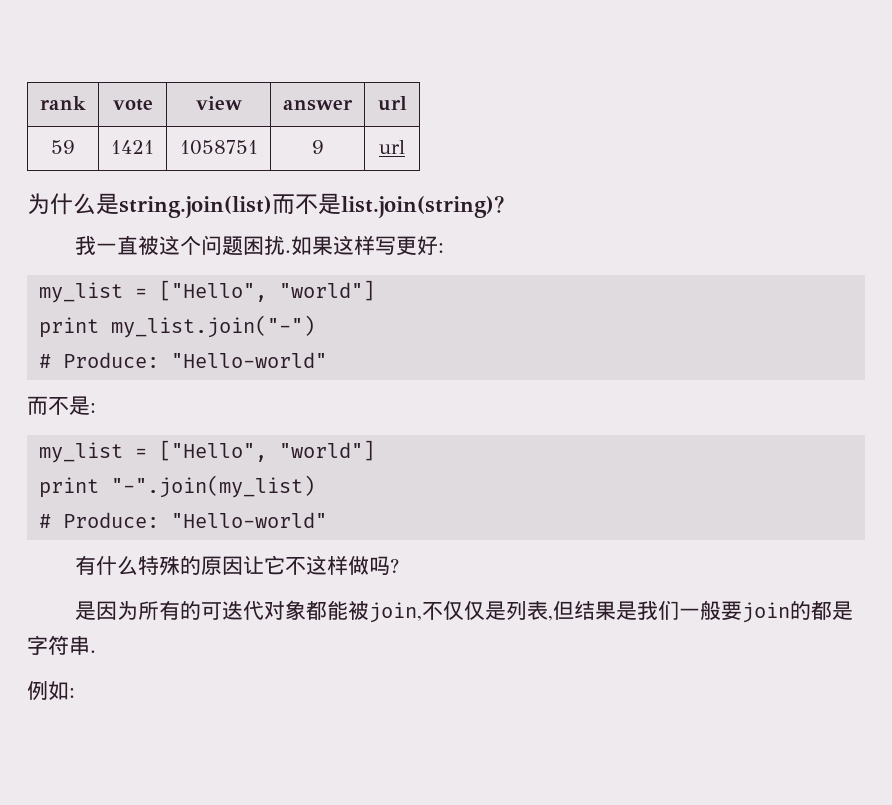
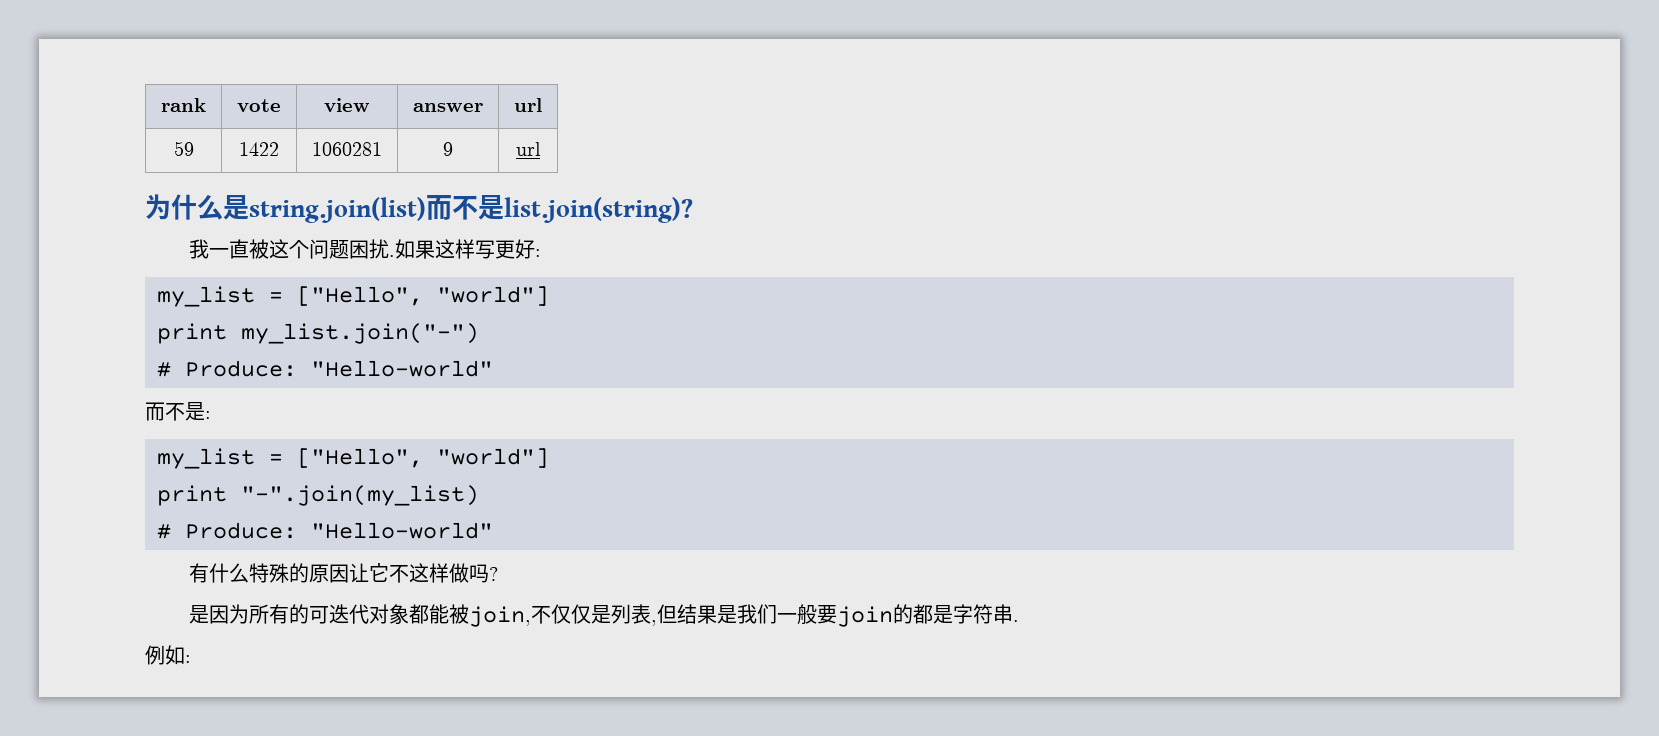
[111,140,154,154] [179,140,258,155] 1421 | 1058751 -> [239,142,279,156] [312,142,382,156] 1422 | 1060281

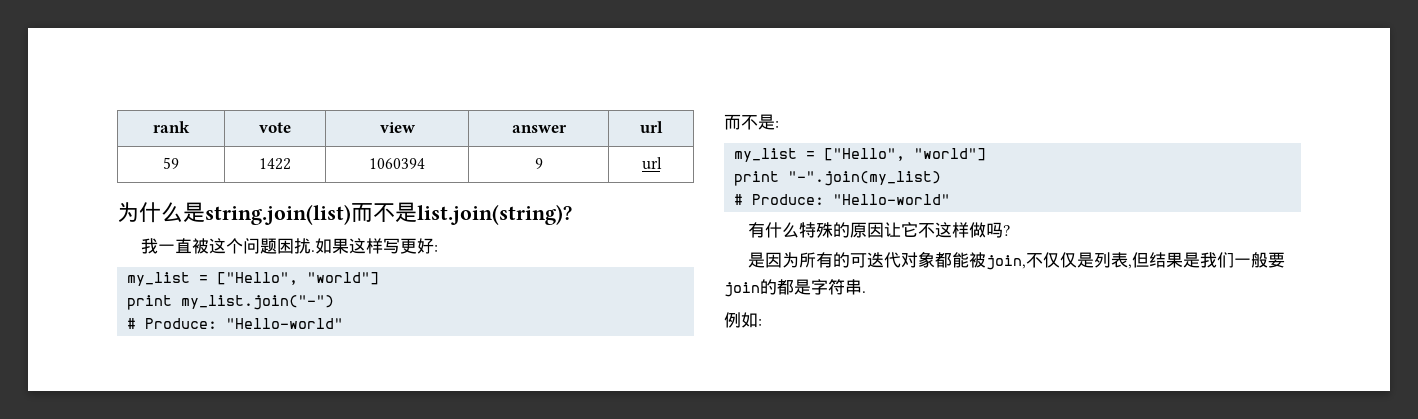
[312,142,382,156] 1060281 -> [369,158,425,169] 1060394

